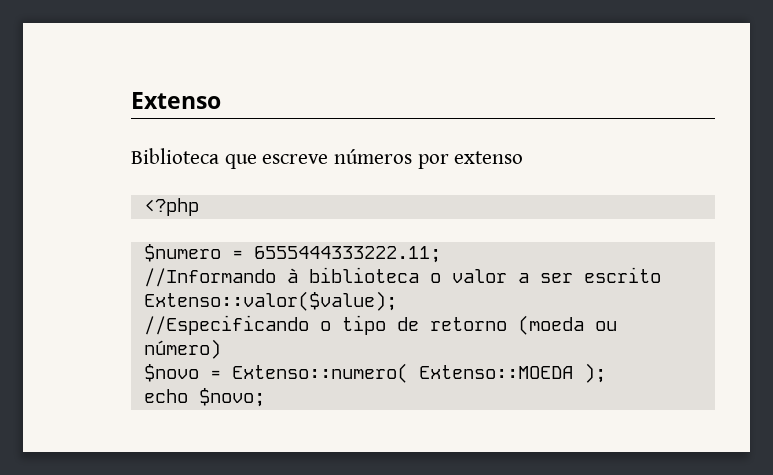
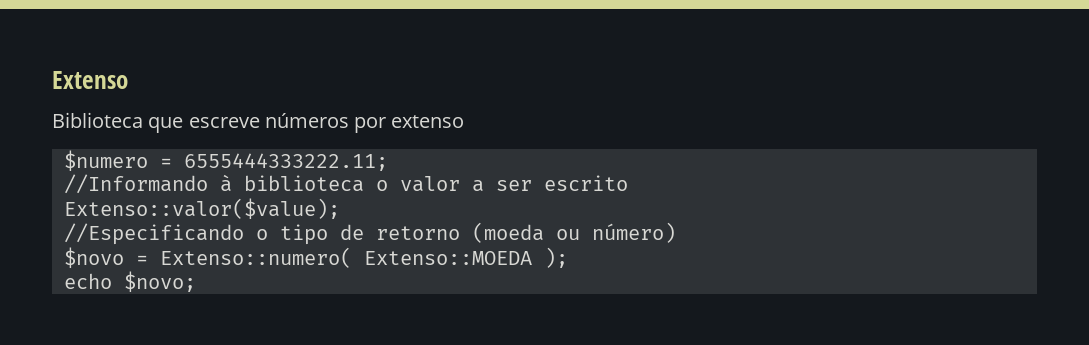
[143,198,199,216] // <?php -> (465, 121) none

